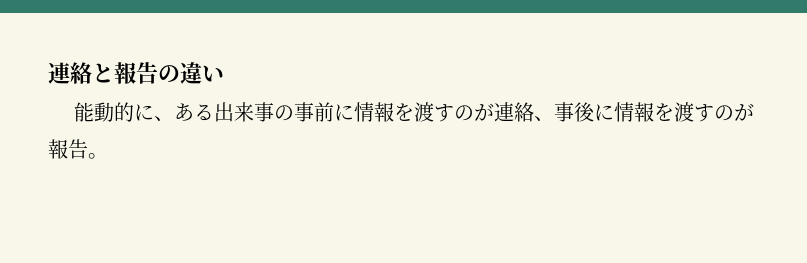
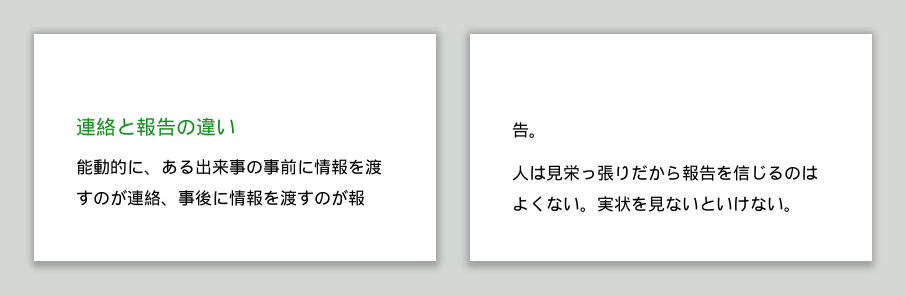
(108, 156) none -> [512,165,818,181] [512,196,801,212] // 人は見栄っ張りだから報告を信じるのはよくない。実状を見ないといけない。

